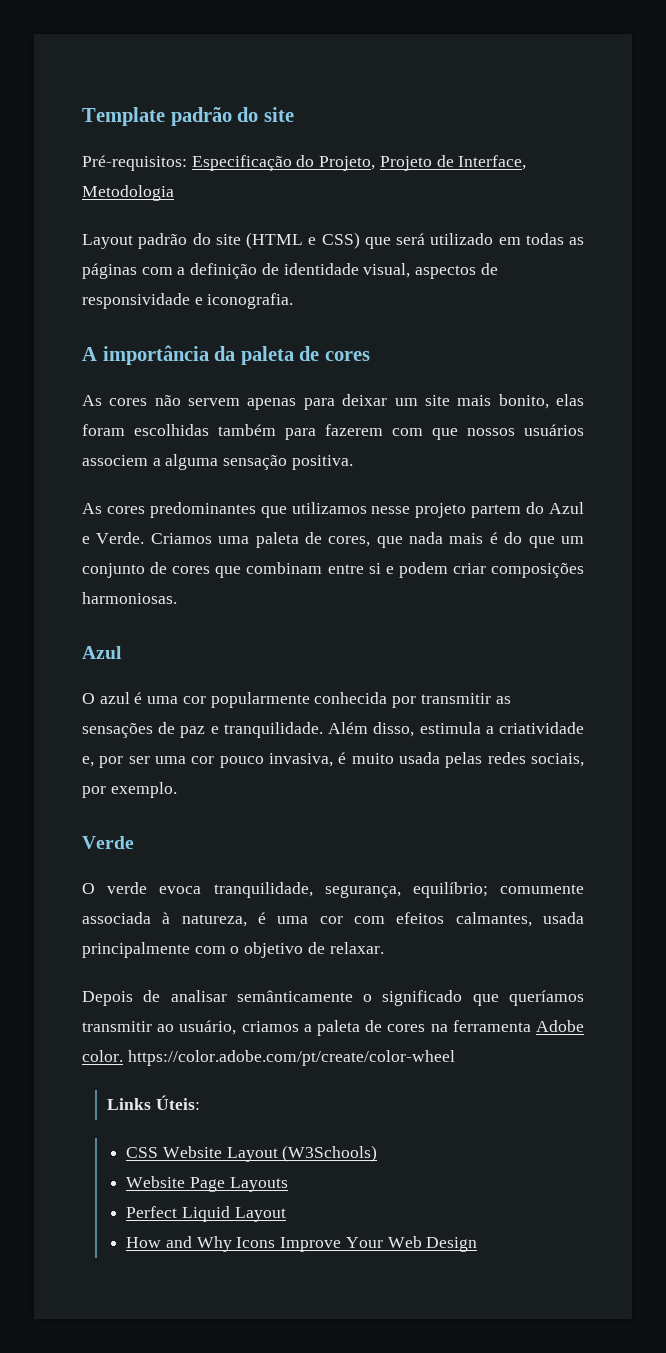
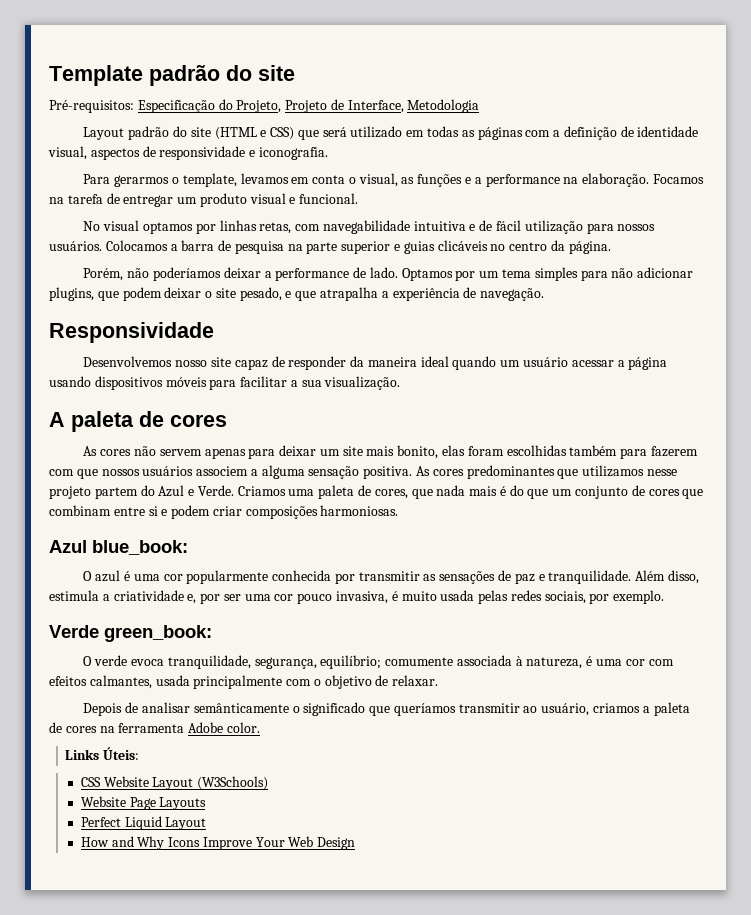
(294, 301) none -> [83,173,704,187] [49,193,359,207] [83,220,656,234] [49,240,611,254] [83,267,694,281] [49,287,545,301] [49,322,214,343] [83,356,668,370] [49,376,401,390] // Para gerarmos o template, levamos em conta o visual, as funções e a performance na elaboração. Focamos na tarefa de entregar um produto visual e funcional. // No visual optamos por linhas retas, com navegabilidade intuitiva e de fácil utilização para nossos usuários. Colocamos a barra de pesquisa na parte superior e guias clicáveis no centro da página. // Porém, não poderíamos deixar a performance de lado. Optamos por um tema simples para não adicionar plugins, que podem deixar o site pesado, e que atrapalha a experiência de navegação. // Responsividade // Desenvolvemos nosso site capaz de responder da maneira ideal quando um usuário acessar a página usando dispositivos móveis para facilitar a sua visualização.
[102,345,236,365] importância da -> (65, 419) none
(353, 462) // -> (413, 472) none
(122, 652) none -> [92,540,188,555] blue_book:
(134, 842) none -> [104,625,212,642] green_book:
[127,1050,455,1066] https://color.adobe.com/pt/create/color-wheel -> (260, 727) none

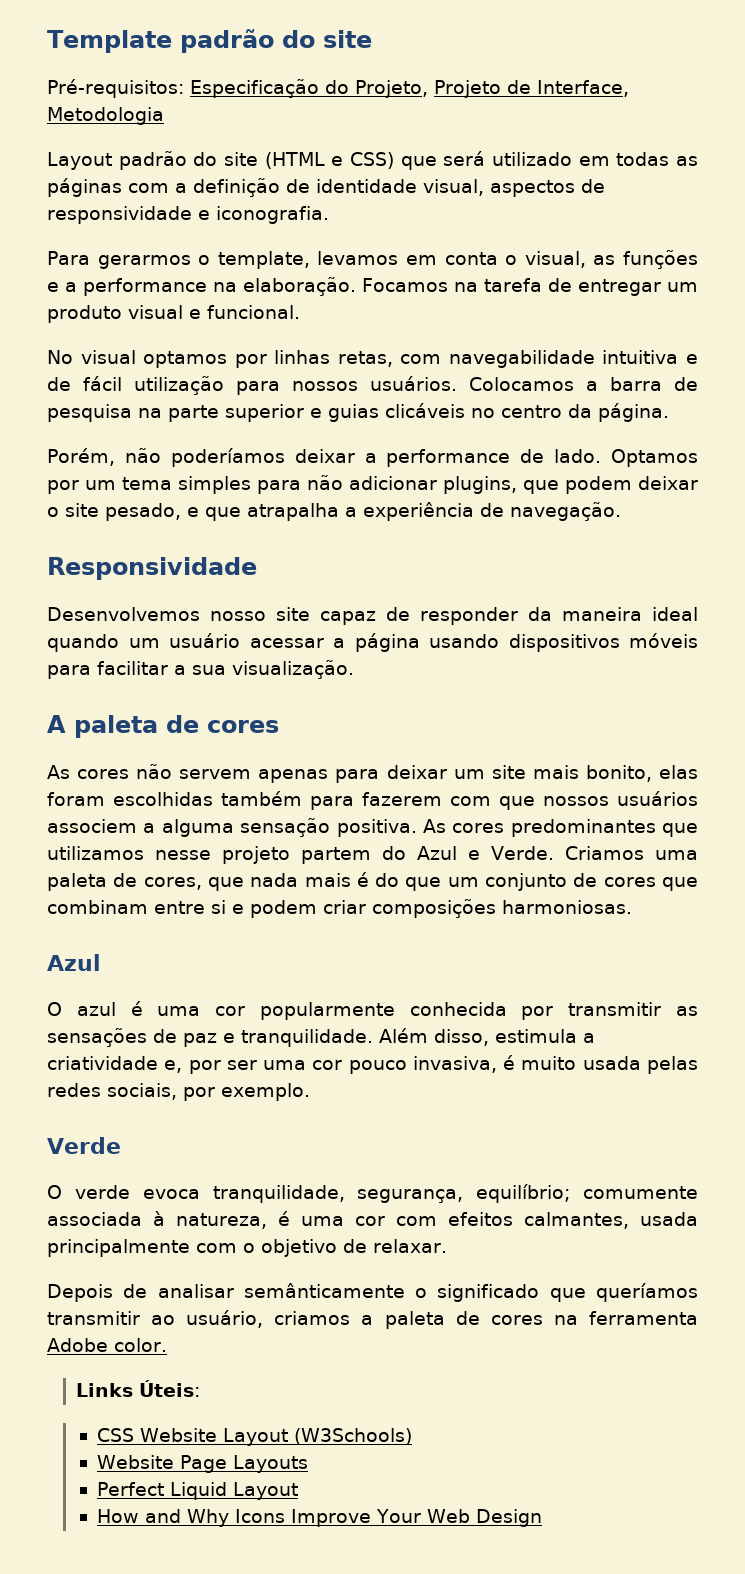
[92,540,188,555] blue_book: -> (101, 962) none
[104,625,212,642] green_book: -> (121, 1145) none

